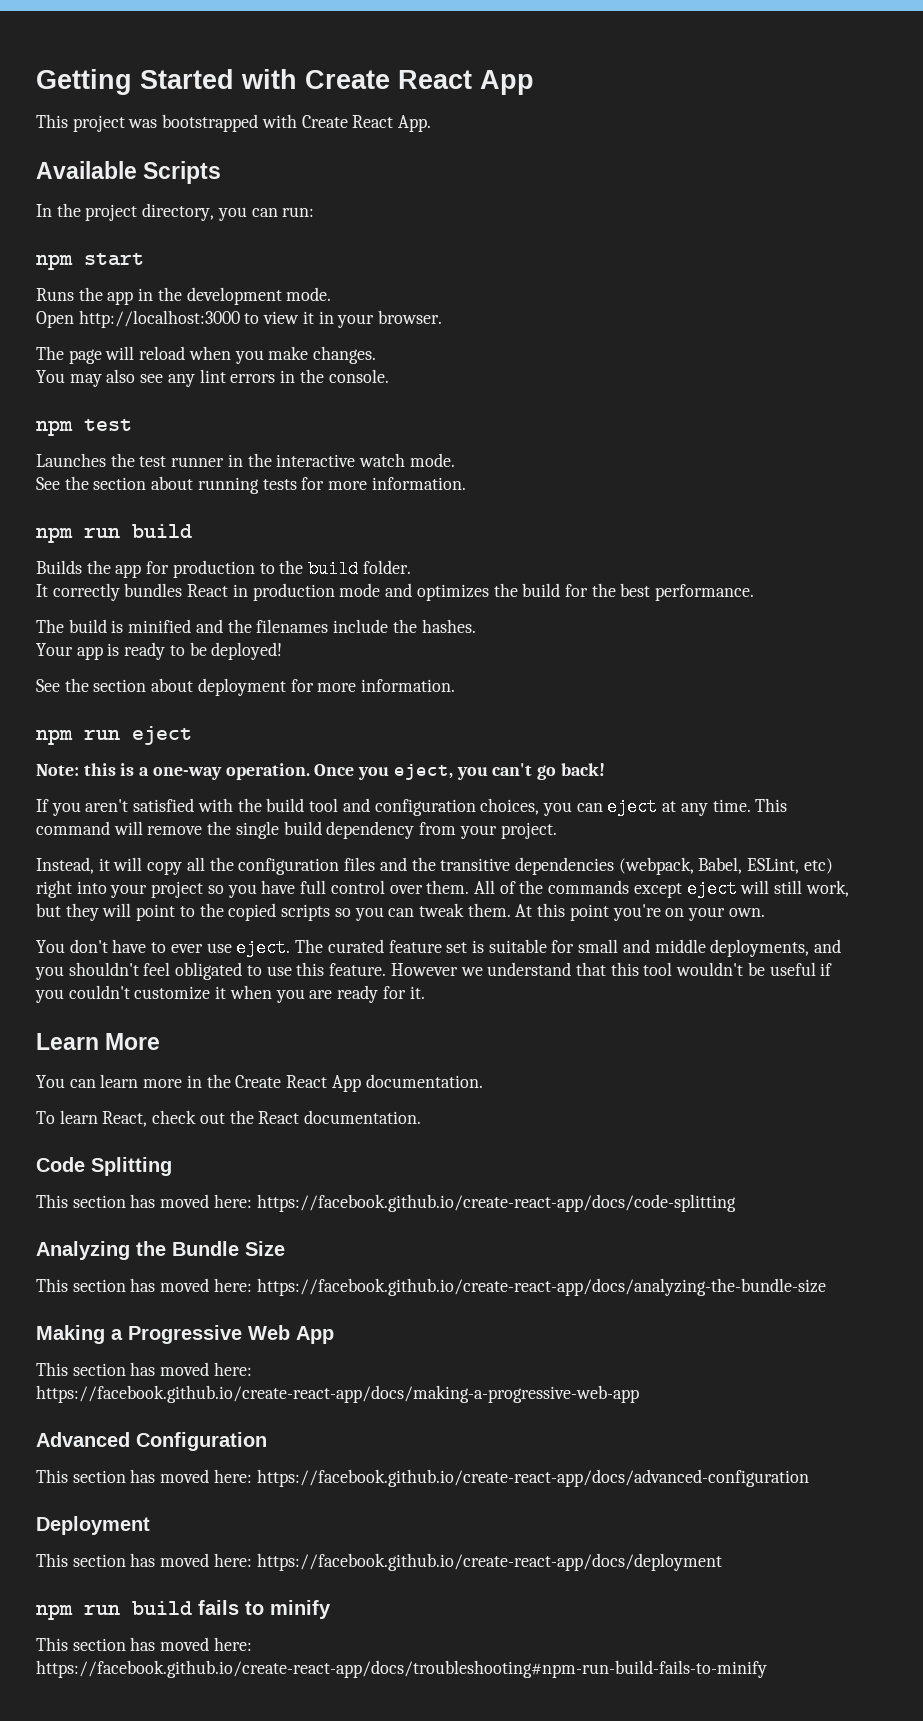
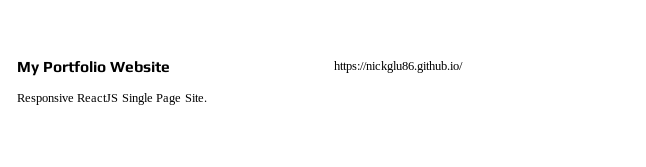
[36,69,534,95] [36,114,432,132] [36,161,222,184] [36,203,315,221] [36,253,144,270] [36,287,332,305] [36,310,443,328] [36,346,377,364] [36,369,389,387] [36,419,132,436] [36,453,455,467] [36,476,466,494] [36,524,192,543] [36,560,411,578] [36,583,755,601] [36,619,476,633] [36,642,283,660] [36,678,456,696] [36,726,192,745] [36,763,605,780] [36,798,788,816] [36,821,557,839] [36,857,833,875] [36,880,849,898] [36,903,765,921] [36,939,842,957] [35,962,833,980] [35,985,425,1003] [36,1033,161,1050] [36,1074,483,1092] [36,1110,422,1127] [36,1157,172,1176] [36,1194,736,1212] [36,1241,285,1260] [36,1278,826,1296] [36,1325,334,1344] [36,1362,252,1376] [36,1385,639,1403] [36,1432,267,1451] [36,1469,809,1487] [36,1516,150,1535] [36,1553,722,1571] [36,1600,331,1620] [36,1637,252,1651] [36,1660,767,1678] Getting Started with Create React App // This project was bootstrapped with Create React App. // Available Scripts // In the project directory, you can run: // npm start // Runs the app in the development mode. // Open http://localhost:3000 to view it in your browser. // The page will reload when you make changes. // You may also see any lint errors in the console. // npm test // Launches the test runner in the interactive watch mode. // See the section about running tests for more information. // npm run build // Builds the app for production to the build folder. // It correctly bundles React in production mode and optimizes the build for the best performance. // The build is minified and the filenames include the hashes. // Your app is ready to be deployed! // See the section about deployment for more information. // npm run eject // Note: this is a one-way operation. Once you eject, you can't go back! // If you aren't satisfied with the build tool and configuration choices, you can eject at any time. This command will remove the single build dependency from your project. // Instead, it will copy all the configuration files and the transitive dependencies (webpack, Babel, ESLint, etc) right into your project so you have full control over them. All of the commands except eject will still work, but they will point to the copied scripts so you can tweak them. At this point you're on your own. // You don't have to ever use eject. The curated feature set is suitable for small and middle deployments, and you shouldn't feel obligated to use this feature. However we understand that this tool wouldn't be useful if you couldn't customize it when you are ready for it. // Learn More // You can learn more in the Create React App documentation. // To learn React, check out the React documentation. // Code Splitting // This section has moved here: https://facebook.github.io/create-react-app/docs/code-splitting // Analyzing the Bundle Size // This section has moved here: https://facebook.github.io/create-react-app/docs/analyzing-the-bundle-size // Making a Progressive Web App // This section has moved here: https://facebook.github.io/create-react-app/docs/making-a-progressive-web-app // Advanced Configuration // This section has moved here: https://facebook.github.io/create-react-app/docs/advanced-configuration // Deployment // This section has moved here: https://facebook.github.io/create-react-app/docs/deployment // npm run build fails to minify // This section has moved here: https://facebook.github.io/create-react-app/docs/troubleshooting#npm-run-build-fails-to-minify -> [17,61,171,76] [17,93,207,105] [334,61,463,73] My Portfolio Website // Responsive ReactJS Single Page Site. https://nickglu86.github.io/

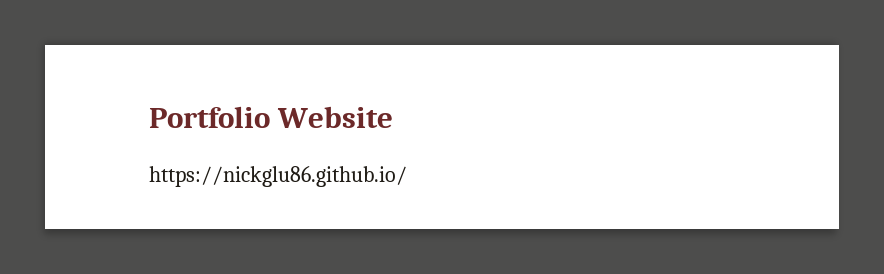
[17,61,40,76] My -> (149, 117) none
[17,93,207,105] Responsive ReactJS Single Page Site. -> (394, 117) none

